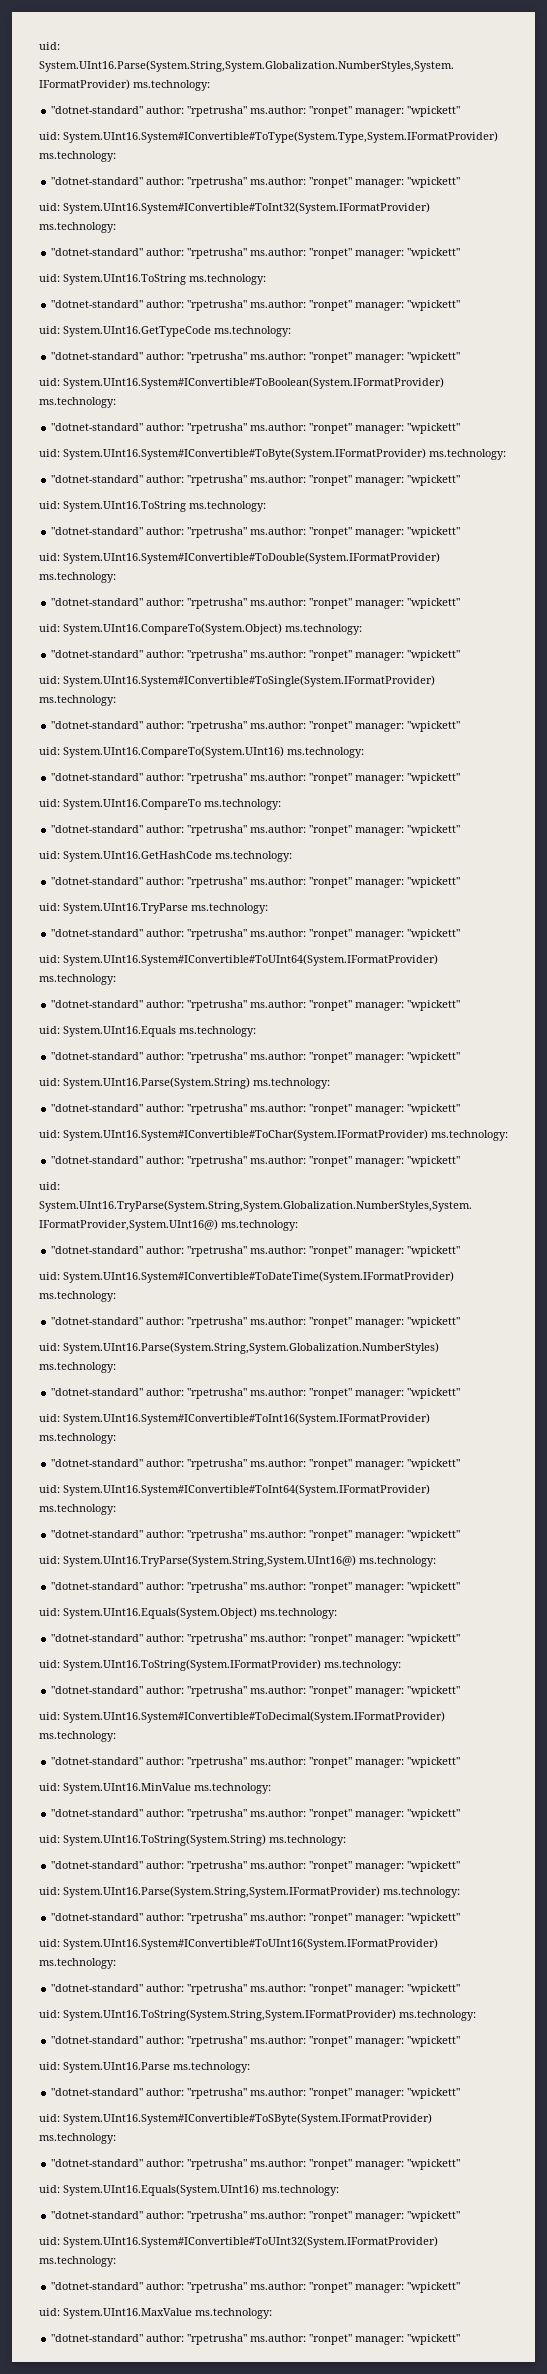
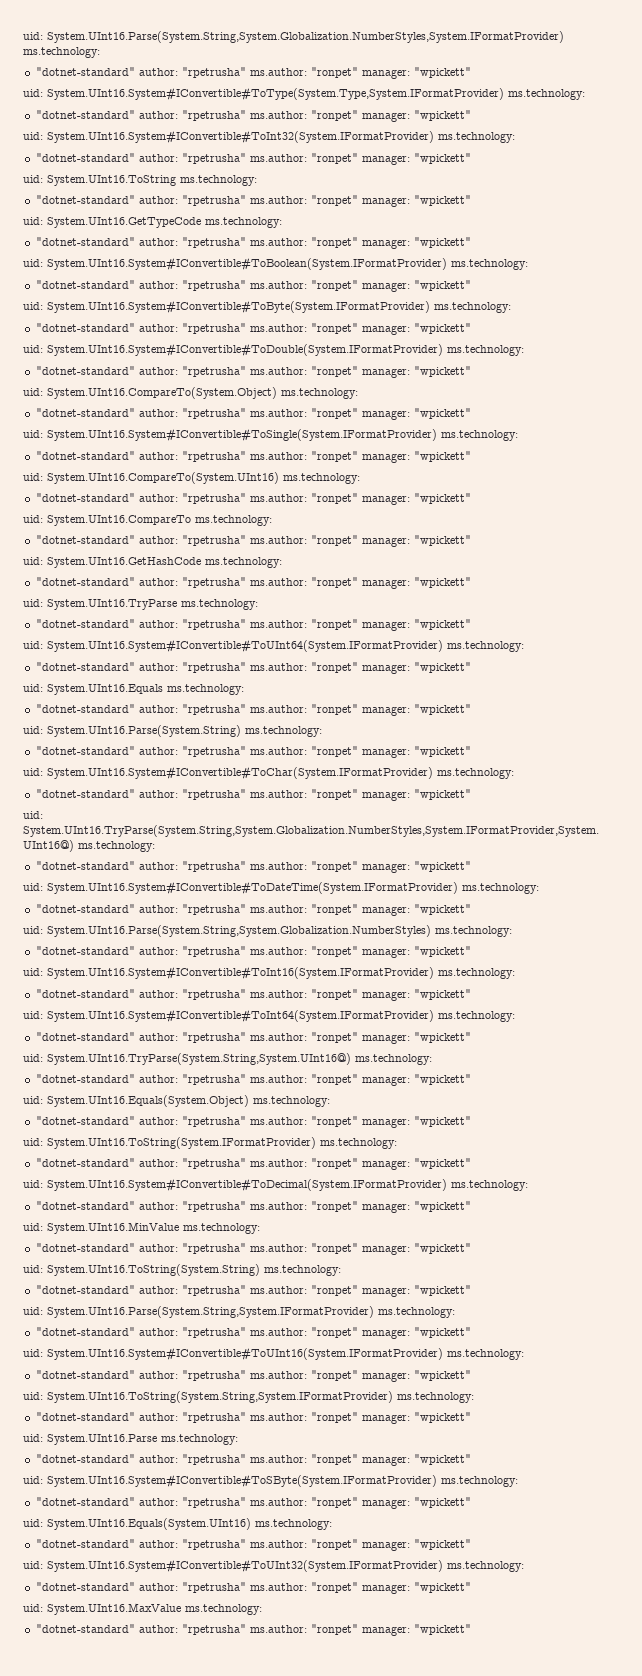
[39,501,266,512] [51,527,461,538] // uid: System.UInt16.ToString ms.technology: // "dotnet-standard" author: "rpetrusha" ms.author: "ronpet" manager: "wpickett" -> (471, 328) none

